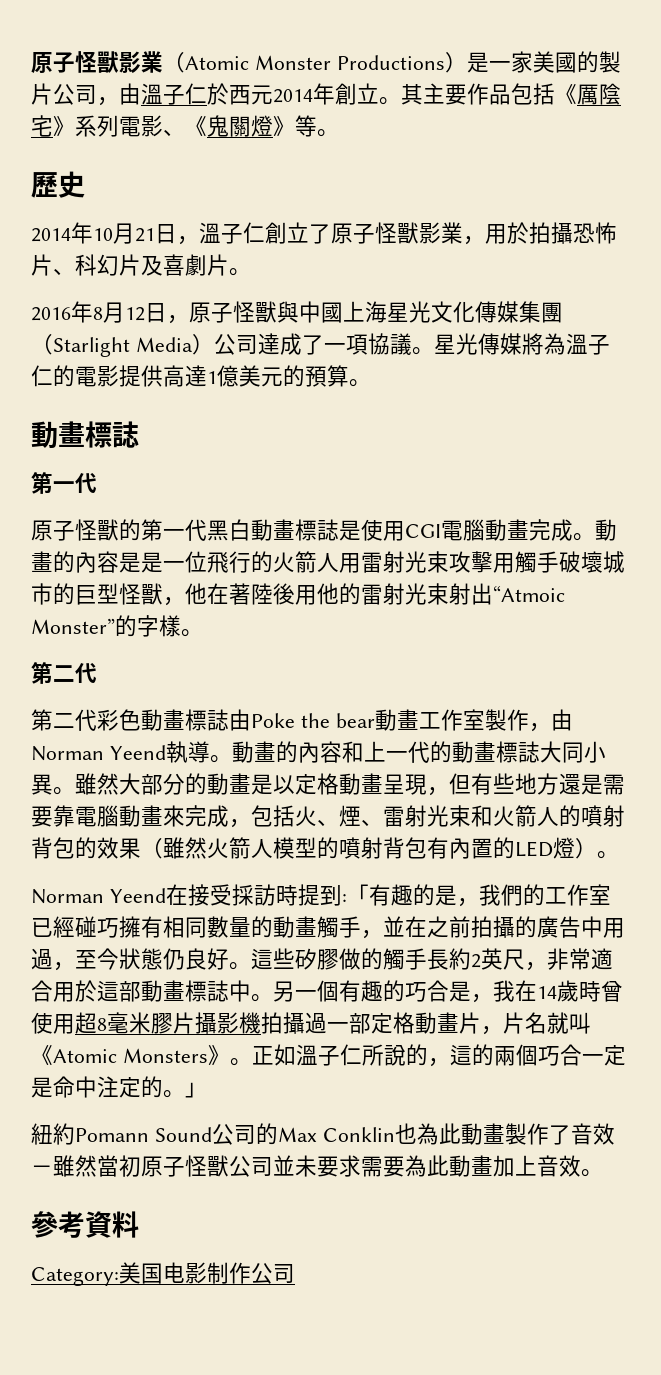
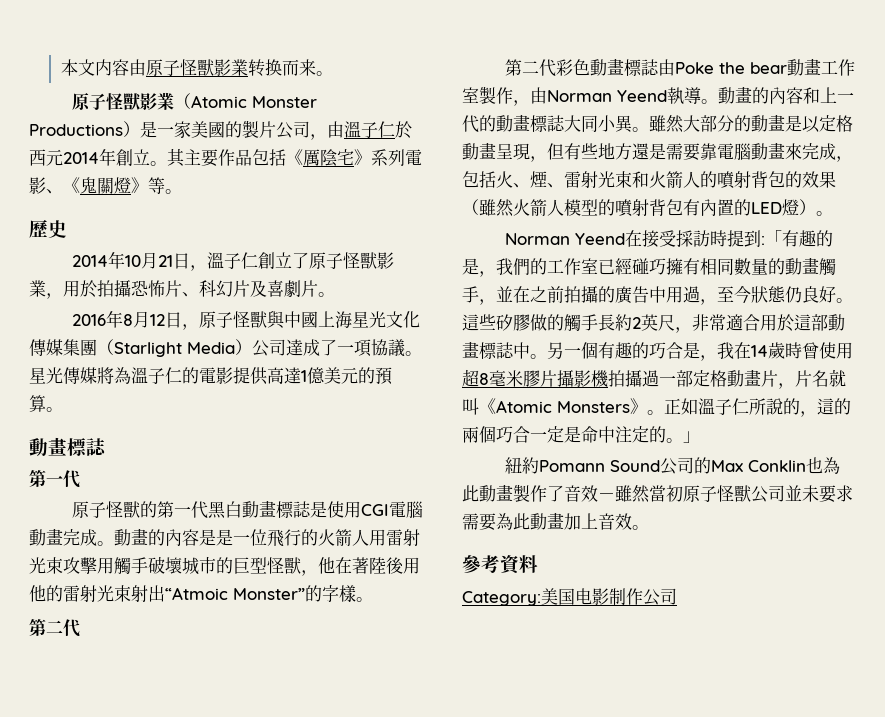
(31, 62) none -> [60,59,333,77] 本文内容由原子怪獸影業转换而来。 //

